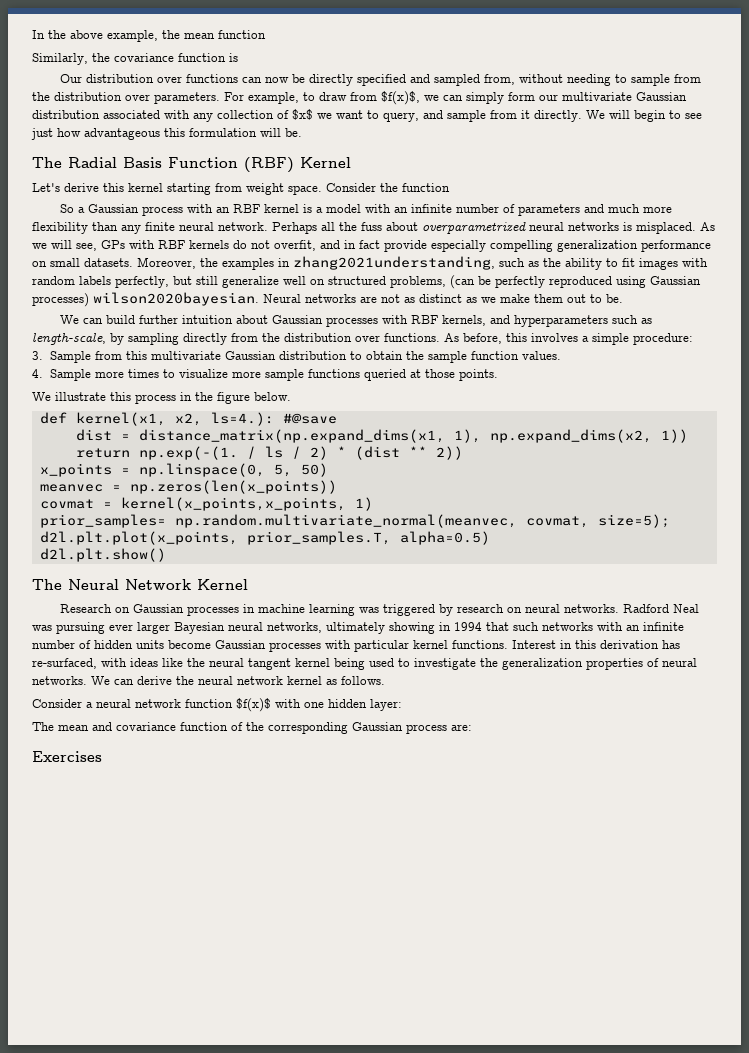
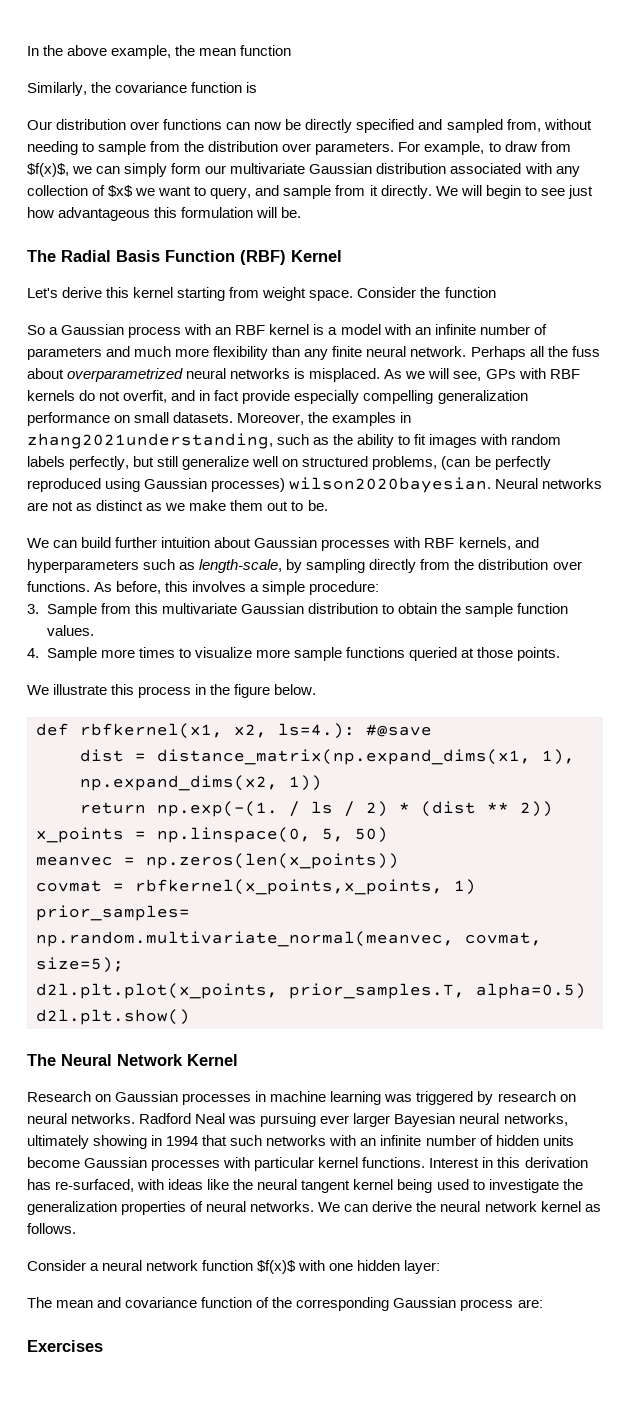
[75,412,166,426] kernel(x1, -> [80,723,223,739] rbfkernel(x1,
[120,497,346,511] kernel(x_points,x_points, -> [135,879,443,895] rbfkernel(x_points,x_points,

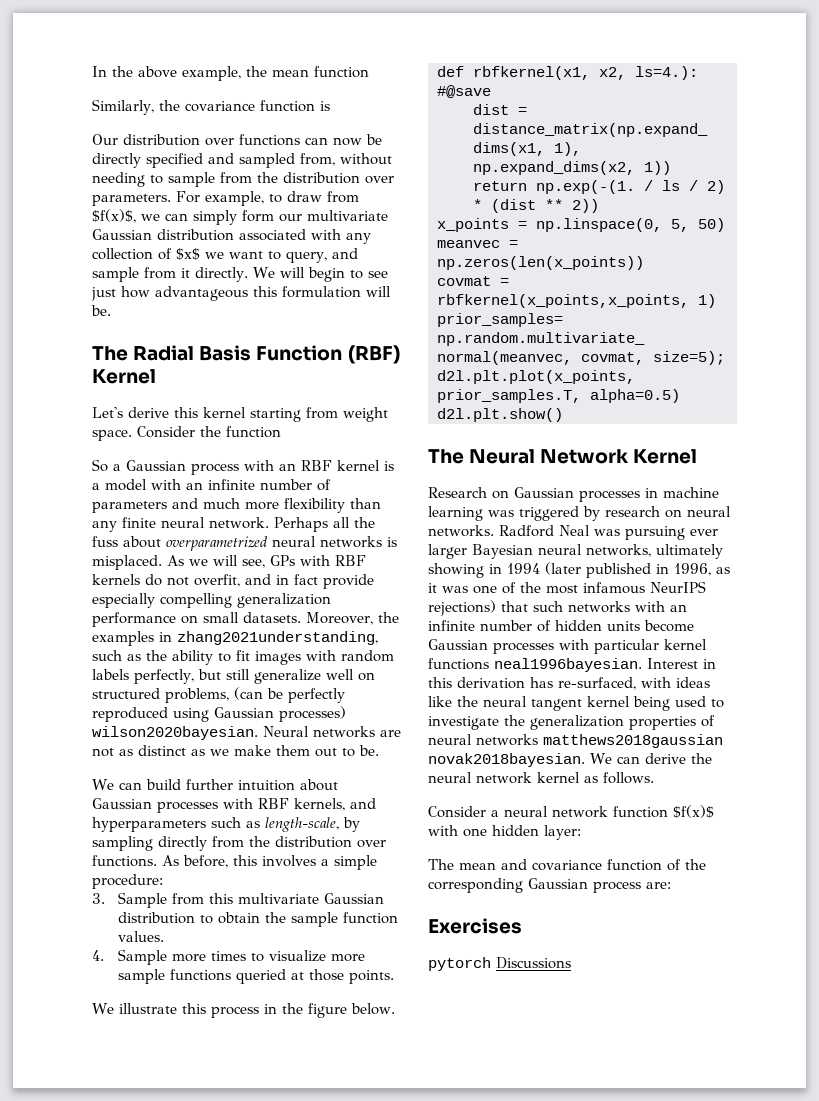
(199, 1141) none -> [545,562,730,578] [428,581,706,594] [428,600,496,616] (later published in 1996, as it was one of the most infamous NeurIPS rejections)
[362,1157,426,1168] functions. -> [428,658,642,672] functions neal1996bayesian.
[250,1201,315,1212] networks. -> [476,734,723,748] [428,753,585,767] networks matthews2018gaussian novak2018bayesian.
(103, 1346) none -> [428,957,571,971] // pytorch Discussions

